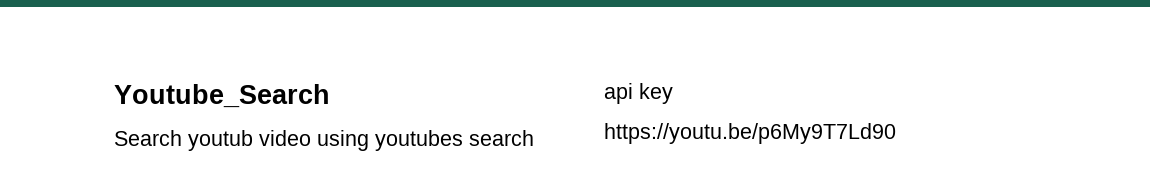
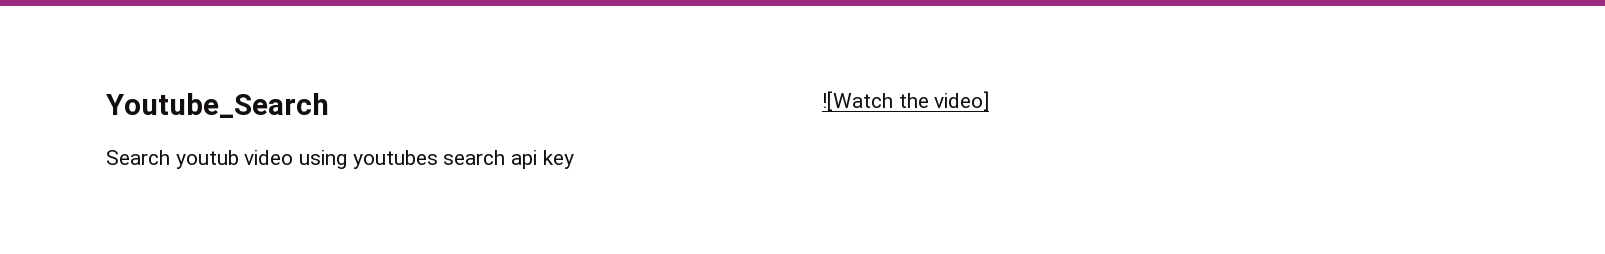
[604,123,896,144] https://youtu.be/p6My9T7Ld90 -> [822,91,990,111] ![Watch the video]

